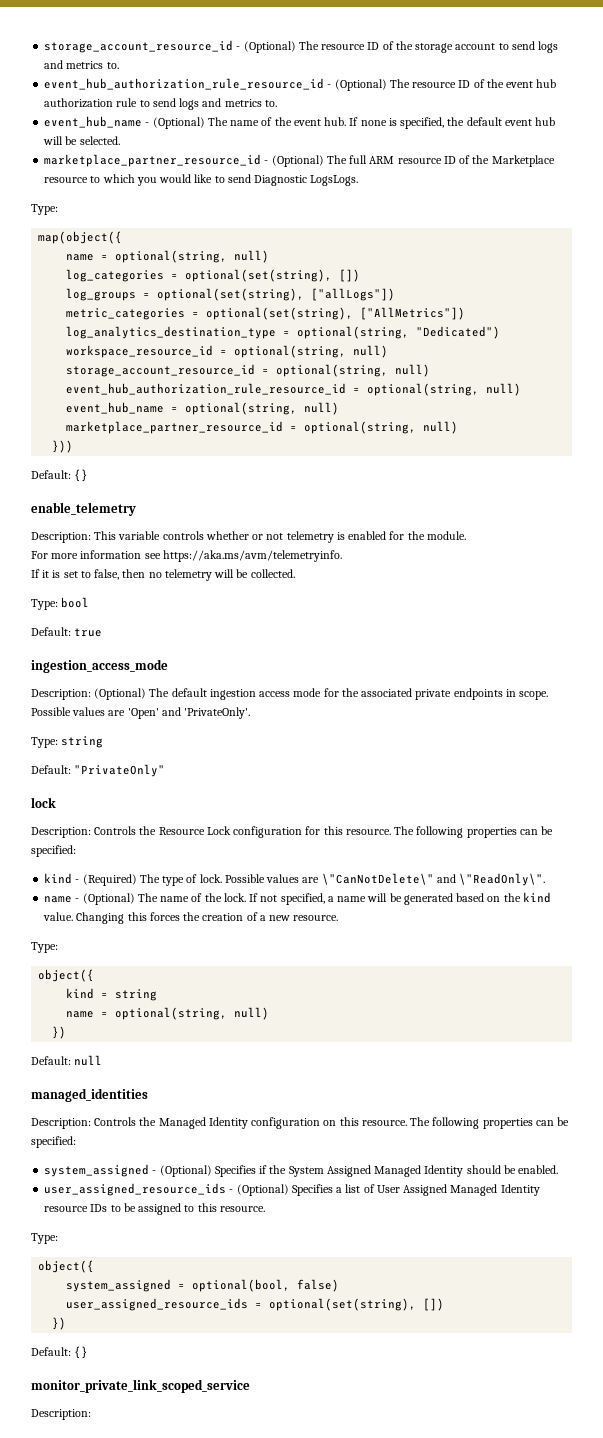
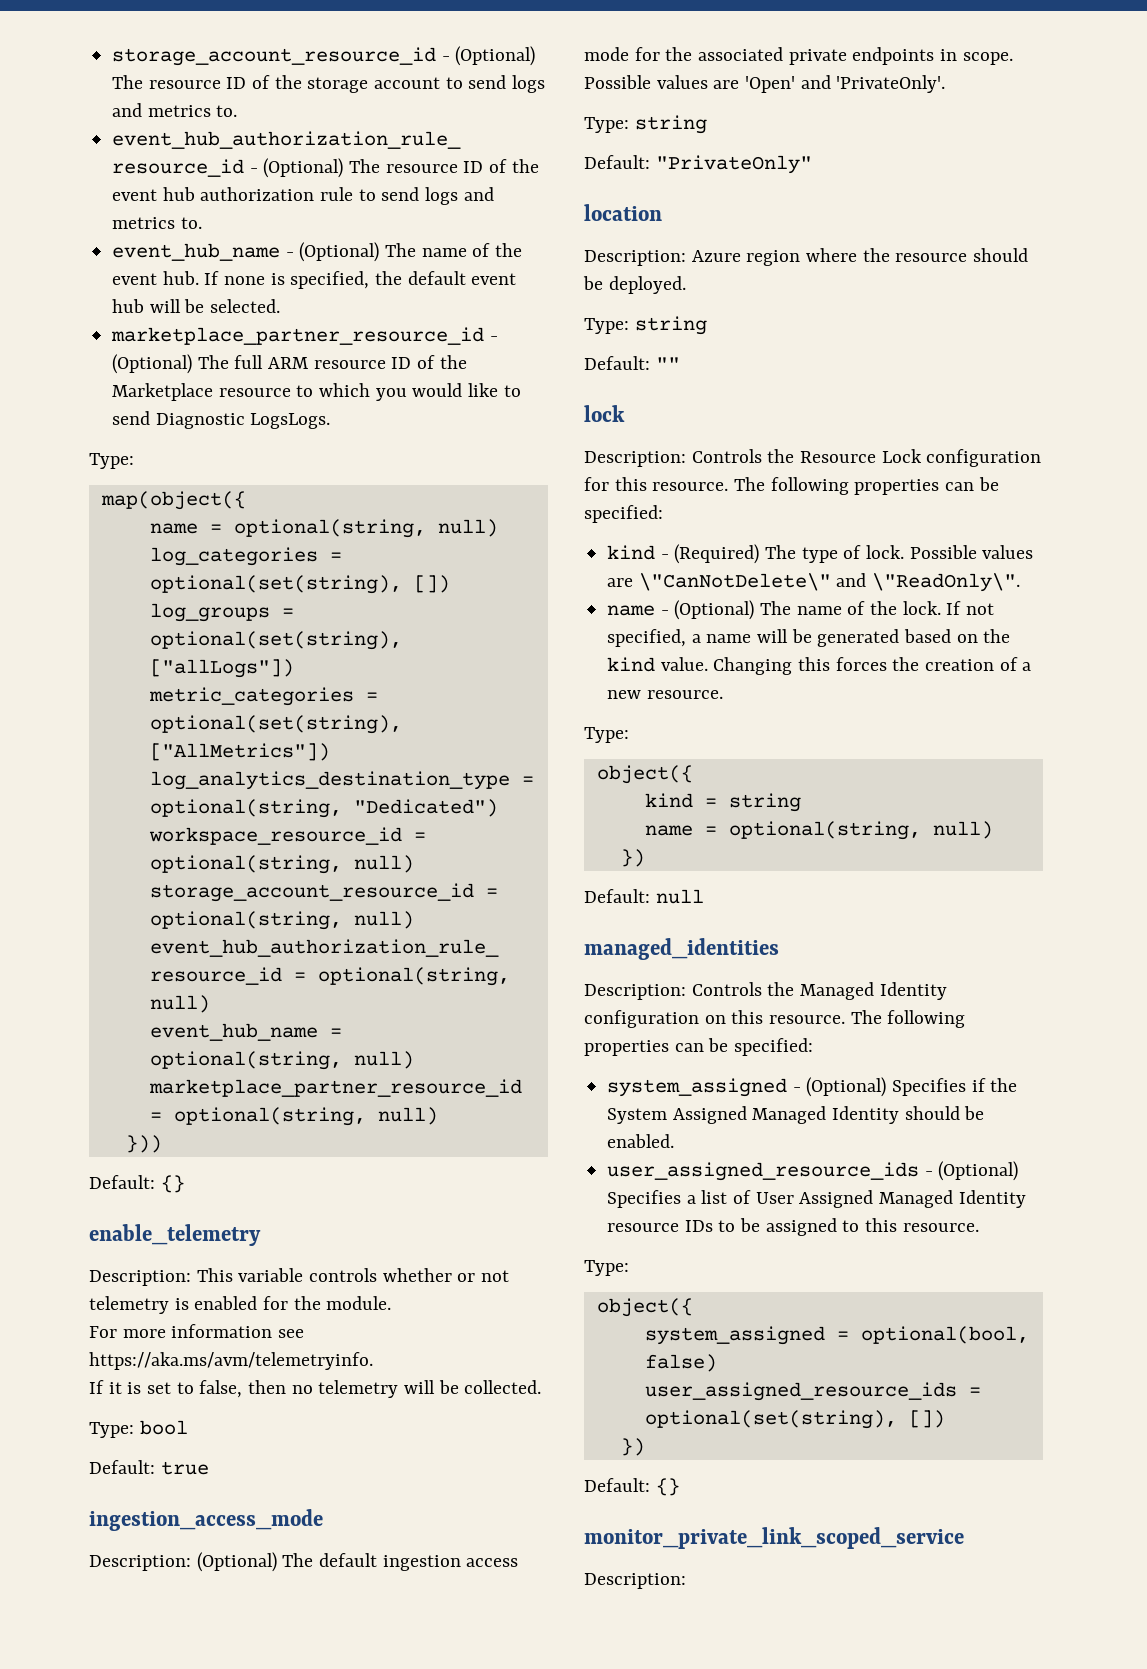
(166, 770) none -> [584,204,662,221] [584,248,1029,266] [583,276,686,294] [584,316,707,335] [584,356,680,370] // location // Description: Azure region where the resource should be deployed. // Type: string // Default: ""

